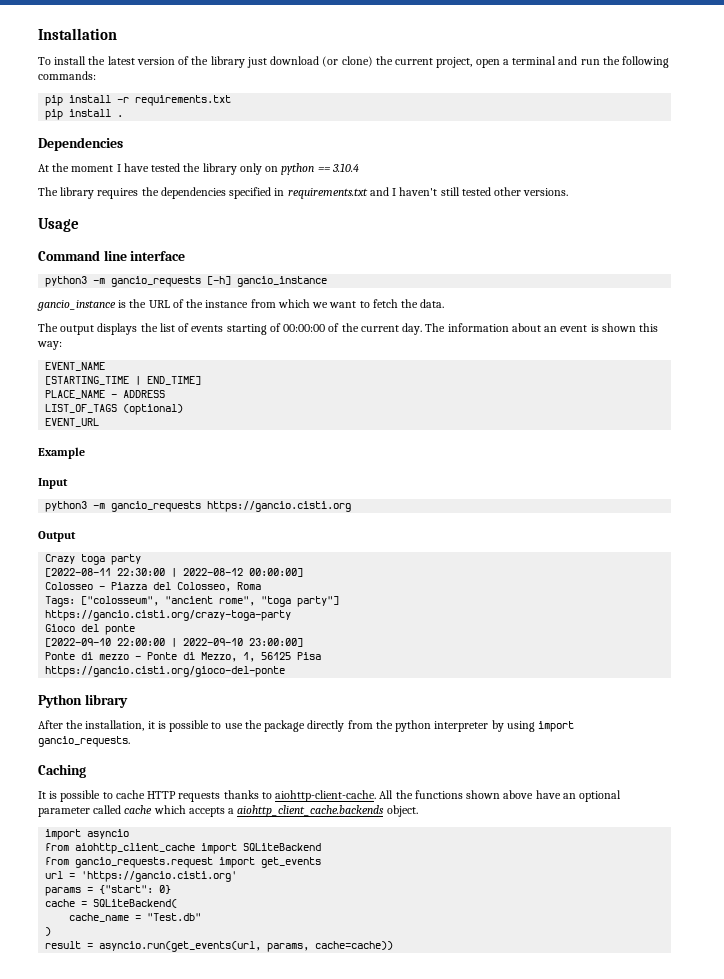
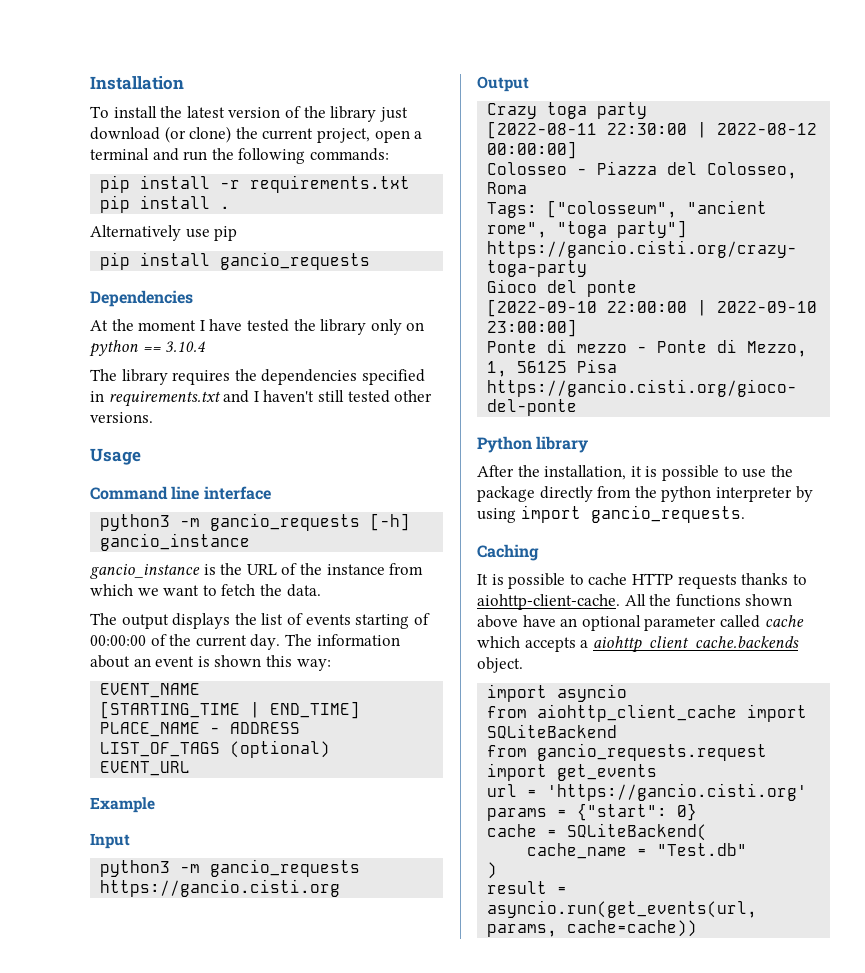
(124, 116) none -> [90,225,238,241] [100,252,371,270] // Alternatively use pip // pip install gancio_requests

